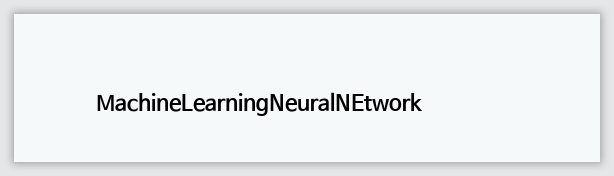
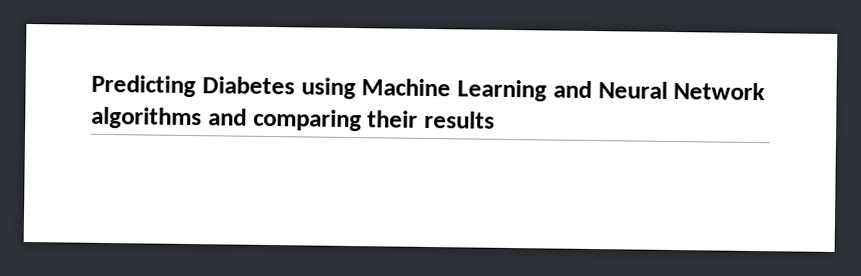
[96,92,423,116] MachineLearningNeuralNEtwork -> [91,74,766,102] [91,106,495,132] Predicting Diabetes using Machine Learning and Neural Network algorithms and comparing their results

